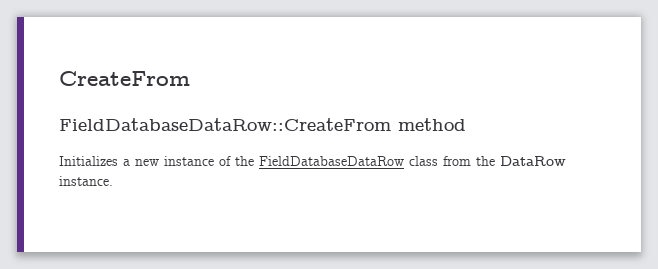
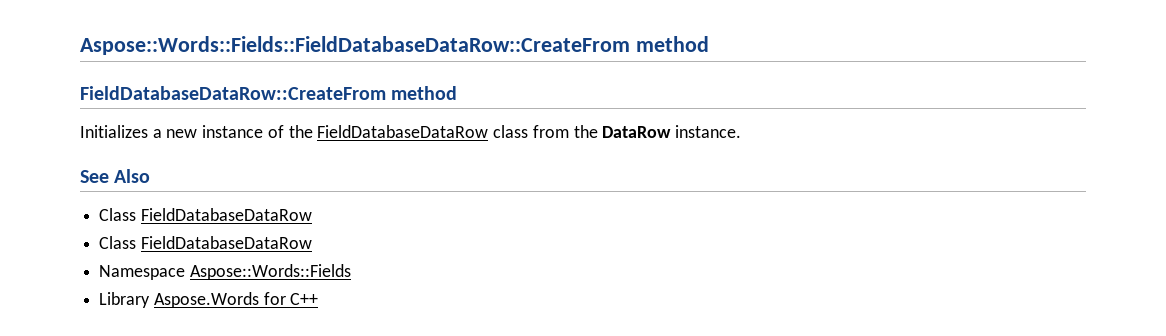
[59,71,190,86] CreateFrom -> [80,36,709,55] Aspose::Words::Fields::FieldDatabaseDataRow::CreateFrom method
(113, 181) none -> [80,169,151,183] [99,208,312,221] [99,236,312,249] [99,264,351,280] [99,292,319,308] // See Also // Class FieldDatabaseDataRow // Class FieldDatabaseDataRow // Namespace Aspose::Words::Fields // Library Aspose.Words for C++

